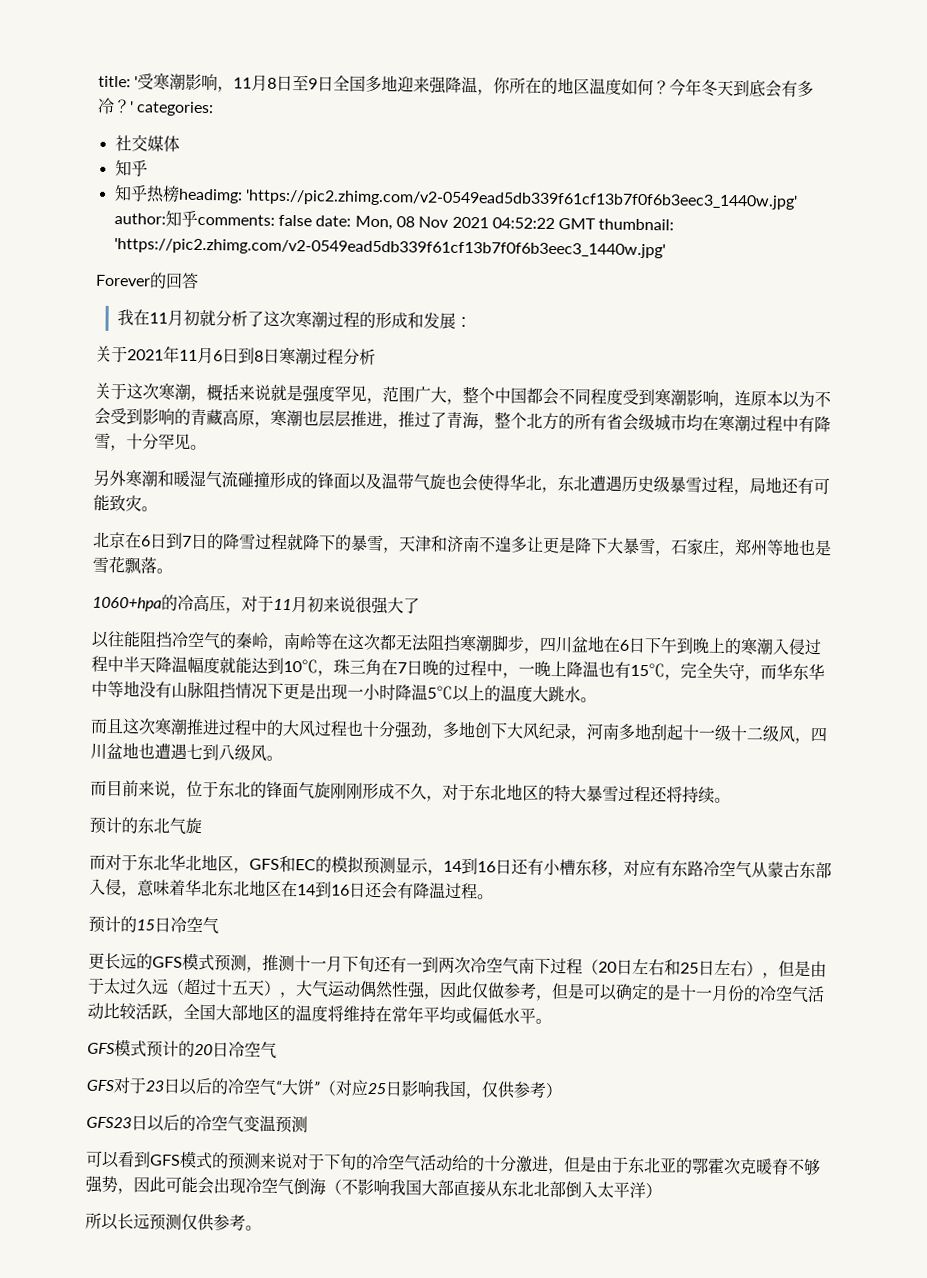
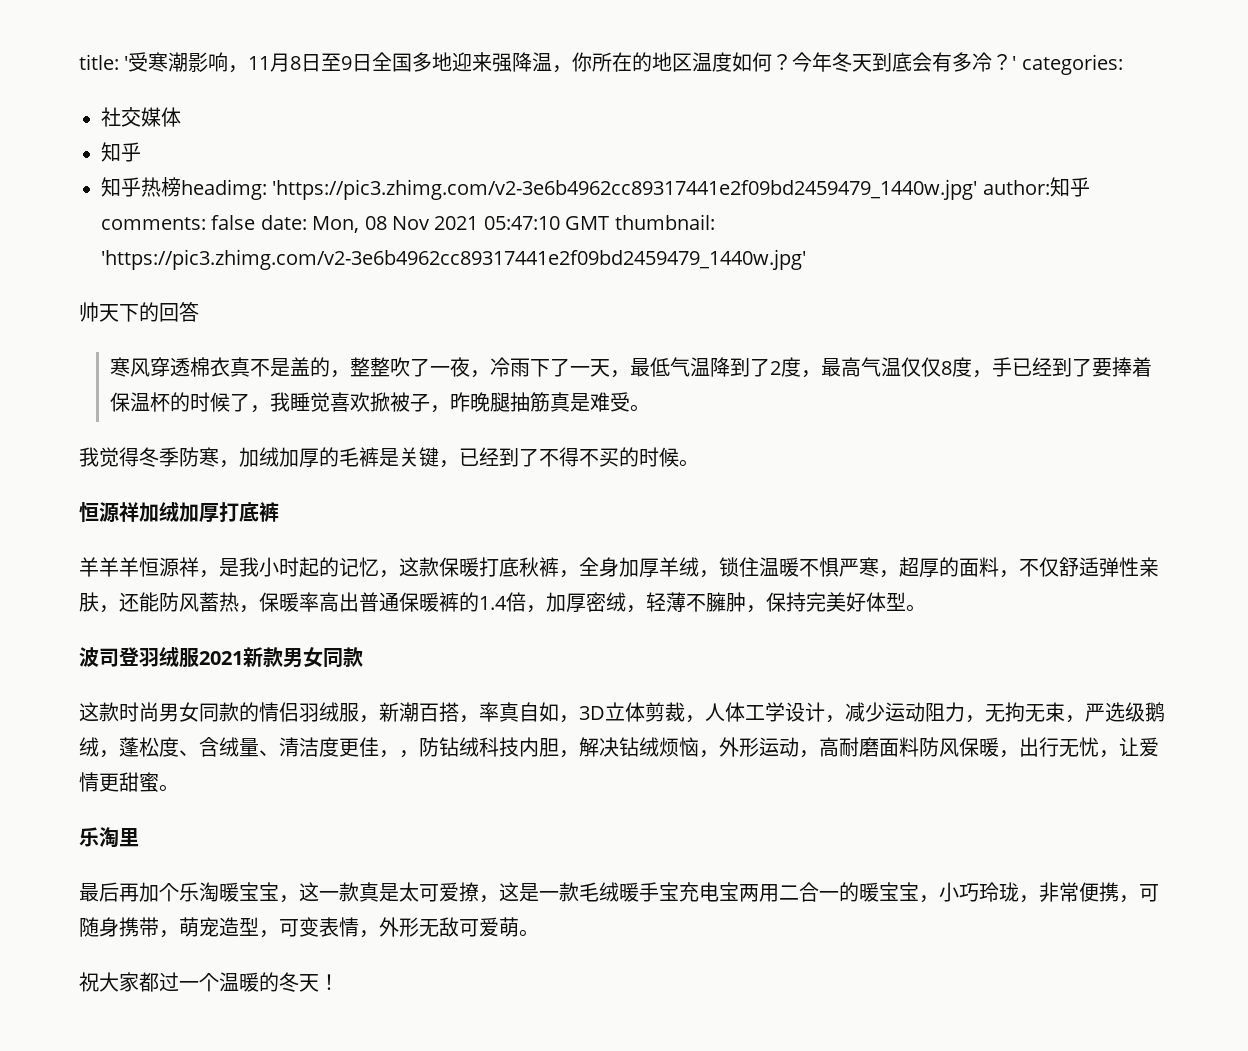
[244,189,798,210] 'https://pic2.zhimg.com/v2-0549ead5db339f61cf13b7f0f6b3eec3_1440w.jpg' -> [272,179,978,200] 'https://pic3.zhimg.com/v2-3e6b4962cc89317441e2f09bd2459479_1440w.jpg'
[491,217,555,230] 04:52:22 -> [483,216,560,230] 05:47:10
[113,238,666,259] [95,274,151,287] 'https://pic2.zhimg.com/v2-0549ead5db339f61cf13b7f0f6b3eec3_1440w.jpg' // Forever -> [101,249,806,270] [79,302,139,322] 'https://pic3.zhimg.com/v2-3e6b4962cc89317441e2f09bd2459479_1440w.jpg' // 帅天下
[116,309,472,329] [95,345,376,366] [94,382,831,409] [94,407,831,433] [94,432,207,452] [93,469,830,496] [93,494,158,512] [93,531,832,558] [92,555,173,575] [92,593,420,615] [91,630,822,656] [91,655,825,682] [91,680,597,703] [90,717,828,744] [90,742,283,762] [90,779,731,804] [89,816,202,835] [89,853,832,879] [89,878,494,900] [88,915,219,935] [88,952,827,979] [87,977,825,1003] [87,1002,552,1025] [87,1039,277,1059] [86,1077,562,1100] [86,1114,308,1134] [85,1150,821,1177] [85,1175,662,1199] [85,1212,262,1232] 我在11月初就分析了这次寒潮过程的形成和发展： // 关于2021年11月6日到8日寒潮过程分析 // 关于这次寒潮，概括来说就是强度罕见，范围广大，整个中国都会不同程度受到寒潮影响，连原本以为不会受到影响的青藏高原，寒潮也层层推进，推过了青海，整个北方的所有省会级城市均在寒潮过程中有降雪，十分罕见。 // 另外寒潮和暖湿气流碰撞形成的锋面以及温带气旋也会使得华北，东北遭遇历史级暴雪过程，局地还有可能致灾。 // 北京在6日到7日的降雪过程就降下的暴雪，天津和济南不遑多让更是降下大暴雪，石家庄，郑州等地也是雪花飘落。 // 1060+hpa的冷高压，对于11月初来说很强大了 // 以往能阻挡冷空气的秦岭，南岭等在这次都无法阻挡寒潮脚步，四川盆地在6日下午到晚上的寒潮入侵过程中半天降温幅度就能达到10℃，珠三角在7日晚的过程中，一晚上降温也有15℃，完全失守，而华东华中等地没有山脉阻挡情况下更是出现一小时降温5℃以上的温度大跳水。 // 而且这次寒潮推进过程中的大风过程也十分强劲，多地创下大风纪录，河南多地刮起十一级十二级风，四川盆地也遭遇七到八级风。 // 而目前来说，位于东北的锋面气旋刚刚形成不久，对于东北地区的特大暴雪过程还将持续。 // 预计的东北气旋 // 而对于东北华北地区，GFS和EC的模拟预测显示，14到16日还有小槽东移，对应有东路冷空气从蒙古东部入侵，意味着华北东北地区在14到16日还会有降温过程。 // 预计的15日冷空气 // 更长远的GFS模式预测，推测十一月下旬还有一到两次冷空气南下过程（20日左右和25日左右），但是由于太过久远（超过十五天），大气运动偶然性强，因此仅做参考，但是可以确定的是十一月份的冷空气活动比较活跃，全国大部地区的温度将维持在常年平均或偏低水平。 // GFS模式预计的20日冷空气 // GFS对于23日以后的冷空气“大饼”（对应25日影响我国，仅供参考） // GFS23日以后的冷空气变温预测 // 可以看到GFS模式的预测来说对于下旬的冷空气活动给的十分激进，但是由于东北亚的鄂霍次克暖脊不够强势，因此可能会出现冷空气倒海（不影响我国大部直接从东北北部倒入太平洋） // 所以长远预测仅供参考。 -> [109,357,1152,378] [109,392,650,413] [79,447,699,468] [79,502,279,523] [79,557,1159,578] [79,592,926,613] [79,647,363,668] [79,702,1165,723] [79,737,1159,758] [79,772,179,792] [79,827,139,848] [79,882,1159,903] [79,917,539,938] [79,972,339,992] 寒风穿透棉衣真不是盖的，整整吹了一夜，冷雨下了一天，最低气温降到了2度，最高气温仅仅8度，手已经到了要捧着保温杯的时候了，我睡觉喜欢掀被子，昨晚腿抽筋真是难受。 // 我觉得冬季防寒，加绒加厚的毛裤是关键，已经到了不得不买的时候。 // 恒源祥加绒加厚打底裤 // 羊羊羊恒源祥，是我小时起的记忆，这款保暖打底秋裤，全身加厚羊绒，锁住温暖不惧严寒，超厚的面料，不仅舒适弹性亲肤，还能防风蓄热，保暖率高出普通保暖裤的1.4倍，加厚密绒，轻薄不臃肿，保持完美好体型。 // 波司登羽绒服2021新款男女同款 // 这款时尚男女同款的情侣羽绒服，新潮百搭，率真自如，3D立体剪裁，人体工学设计，减少运动阻力，无拘无束，严选级鹅绒，蓬松度、含绒量、清洁度更佳，，防钻绒科技内胆，解决钻绒烦恼，外形运动，高耐磨面料防风保暖，出行无忧，让爱情更甜蜜。 // 乐淘里 // 最后再加个乐淘暖宝宝，这一款真是太可爱撩，这是一款毛绒暖手宝充电宝两用二合一的暖宝宝，小巧玲珑，非常便携，可随身携带，萌宠造型，可变表情，外形无敌可爱萌。 // 祝大家都过一个温暖的冬天！

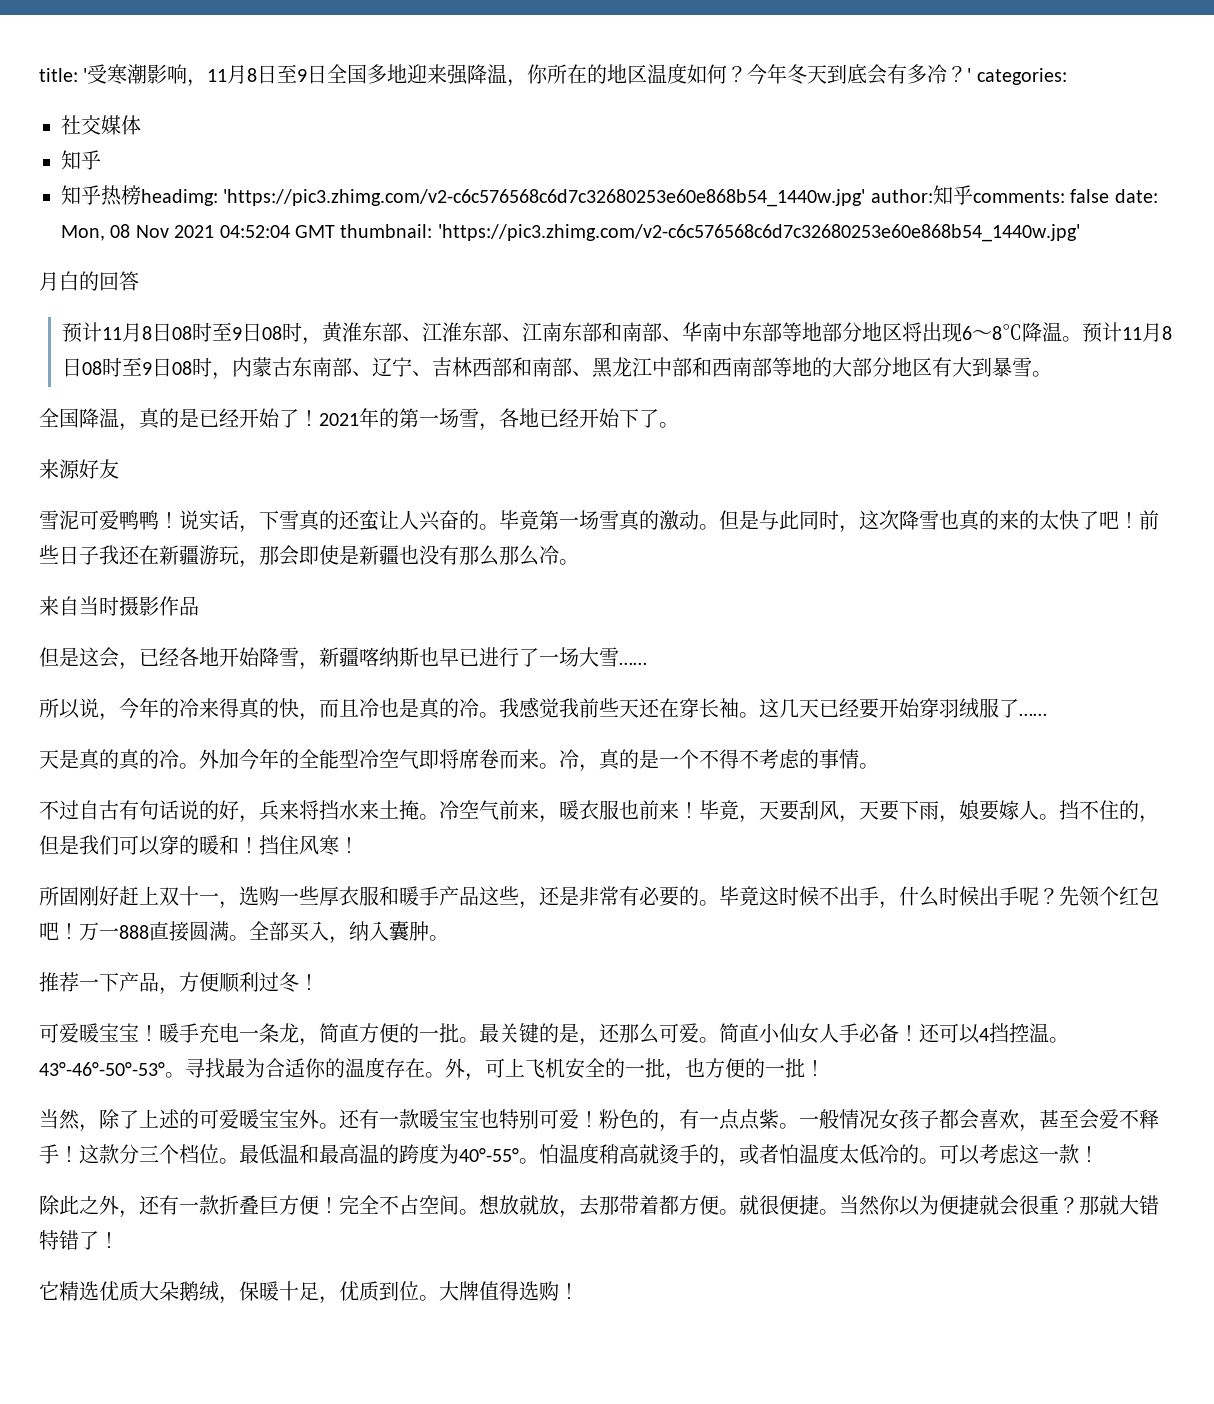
[272,179,978,200] 'https://pic3.zhimg.com/v2-3e6b4962cc89317441e2f09bd2459479_1440w.jpg' -> [223,189,866,207] 'https://pic3.zhimg.com/v2-c6c576568c6d7c32680253e60e868b54_1440w.jpg'
[483,216,560,230] 05:47:10 -> [219,225,290,238] 04:52:04
[101,249,806,270] [79,302,139,322] 'https://pic3.zhimg.com/v2-3e6b4962cc89317441e2f09bd2459479_1440w.jpg' // 帅天下 -> [437,224,1080,242] [39,271,79,291] 'https://pic3.zhimg.com/v2-c6c576568c6d7c32680253e60e868b54_1440w.jpg' // 月白
[109,357,1152,378] [109,392,650,413] [79,447,699,468] [79,502,279,523] [79,557,1159,578] [79,592,926,613] [79,647,363,668] [79,702,1165,723] [79,737,1159,758] [79,772,179,792] [79,827,139,848] [79,882,1159,903] [79,917,539,938] [79,972,319,992] 寒风穿透棉衣真不是盖的，整整吹了一夜，冷雨下了一天，最低气温降到了2度，最高气温仅仅8度，手已经到了要捧着保温杯的时候了，我睡觉喜欢掀被子，昨晚腿抽筋真是难受。 // 我觉得冬季防寒，加绒加厚的毛裤是关键，已经到了不得不买的时候。 // 恒源祥加绒加厚打底裤 // 羊羊羊恒源祥，是我小时起的记忆，这款保暖打底秋裤，全身加厚羊绒，锁住温暖不惧严寒，超厚的面料，不仅舒适弹性亲肤，还能防风蓄热，保暖率高出普通保暖裤的1.4倍，加厚密绒，轻薄不臃肿，保持完美好体型。 // 波司登羽绒服2021新款男女同款 // 这款时尚男女同款的情侣羽绒服，新潮百搭，率真自如，3D立体剪裁，人体工学设计，减少运动阻力，无拘无束，严选级鹅绒，蓬松度、含绒量、清洁度更佳，，防钻绒科技内胆，解决钻绒烦恼，外形运动，高耐磨面料防风保暖，出行无忧，让爱情更甜蜜。 // 乐淘里 // 最后再加个乐淘暖宝宝，这一款真是太可爱撩，这是一款毛绒暖手宝充电宝两用二合一的暖宝宝，小巧玲珑，非常便携，可随身携带，萌宠造型，可变表情，外形无敌可爱萌。 // 祝大家都过一个温暖的冬天 -> [62,322,1173,345] [62,357,1053,380] [39,408,679,431] [39,459,119,479] [39,510,1159,533] [39,545,579,568] [39,596,199,616] [39,647,647,670] [39,697,1047,721] [39,749,879,772] [39,800,1159,823] [39,835,359,856] [39,886,1159,909] [39,921,449,944] [39,972,319,995] [39,1023,1069,1046] [39,1057,825,1081] [39,1109,1159,1132] [39,1143,1099,1167] [39,1195,1159,1218] [39,1230,119,1250] [39,1281,559,1304] 预计11月8日08时至9日08时，黄淮东部、江淮东部、江南东部和南部、华南中东部等地部分地区将出现6～8℃降温。预计11月8日08时至9日08时，内蒙古东南部、辽宁、吉林西部和南部、黑龙江中部和西南部等地的大部分地区有大到暴雪。 // 全国降温，真的是已经开始了！2021年的第一场雪，各地已经开始下了。 // 来源好友 // 雪泥可爱鸭鸭！说实话，下雪真的还蛮让人兴奋的。毕竟第一场雪真的激动。但是与此同时，这次降雪也真的来的太快了吧！前些日子我还在新疆游玩，那会即使是新疆也没有那么那么冷。 // 来自当时摄影作品 // 但是这会，已经各地开始降雪，新疆喀纳斯也早已进行了一场大雪…… // 所以说，今年的冷来得真的快，而且冷也是真的冷。我感觉我前些天还在穿长袖。这几天已经要开始穿羽绒服了…… // 天是真的真的冷。外加今年的全能型冷空气即将席卷而来。冷，真的是一个不得不考虑的事情。 // 不过自古有句话说的好，兵来将挡水来土掩。冷空气前来，暖衣服也前来！毕竟，天要刮风，天要下雨，娘要嫁人。挡不住的，但是我们可以穿的暖和！挡住风寒！ // 所固刚好赶上双十一，选购一些厚衣服和暖手产品这些，还是非常有必要的。毕竟这时候不出手，什么时候出手呢？先领个红包吧！万一888直接圆满。全部买入，纳入囊肿。 // 推荐一下产品，方便顺利过冬！ // 可爱暖宝宝！暖手充电一条龙，简直方便的一批。最关键的是，还那么可爱。简直小仙女人手必备！还可以4挡控温。43°-46°-50°-53°。寻找最为合适你的温度存在。外，可上飞机安全的一批，也方便的一批！ // 当然，除了上述的可爱暖宝宝外。还有一款暖宝宝也特别可爱！粉色的，有一点点紫。一般情况女孩子都会喜欢，甚至会爱不释手！这款分三个档位。最低温和最高温的跨度为40°-55°。怕温度稍高就烫手的，或者怕温度太低冷的。可以考虑这一款！ // 除此之外，还有一款折叠巨方便！完全不占空间。想放就放，去那带着都方便。就很便捷。当然你以为便捷就会很重？那就大错特错了！ // 它精选优质大朵鹅绒，保暖十足，优质到位。大牌值得选购

